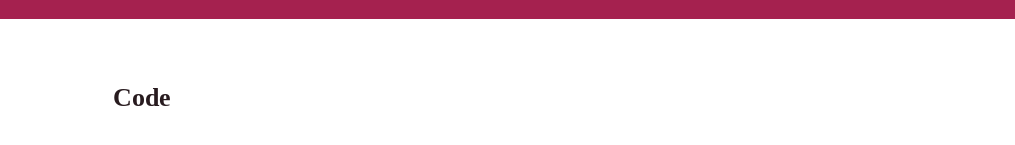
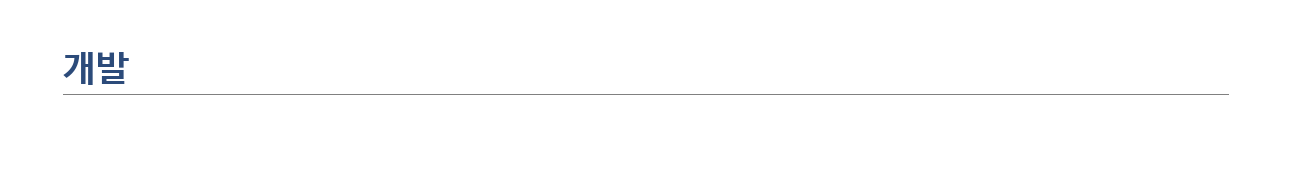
[113,88,171,106] Code -> [63,52,129,85] 개발

